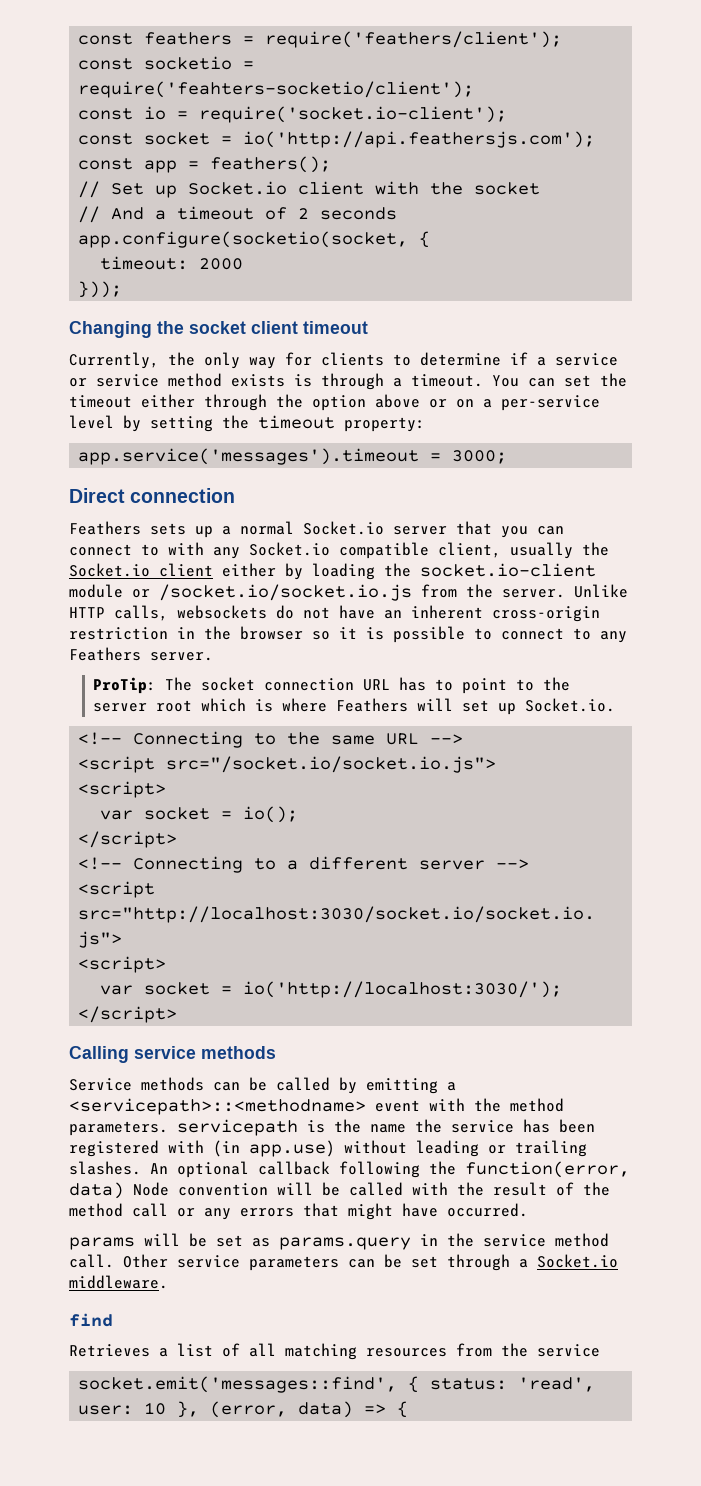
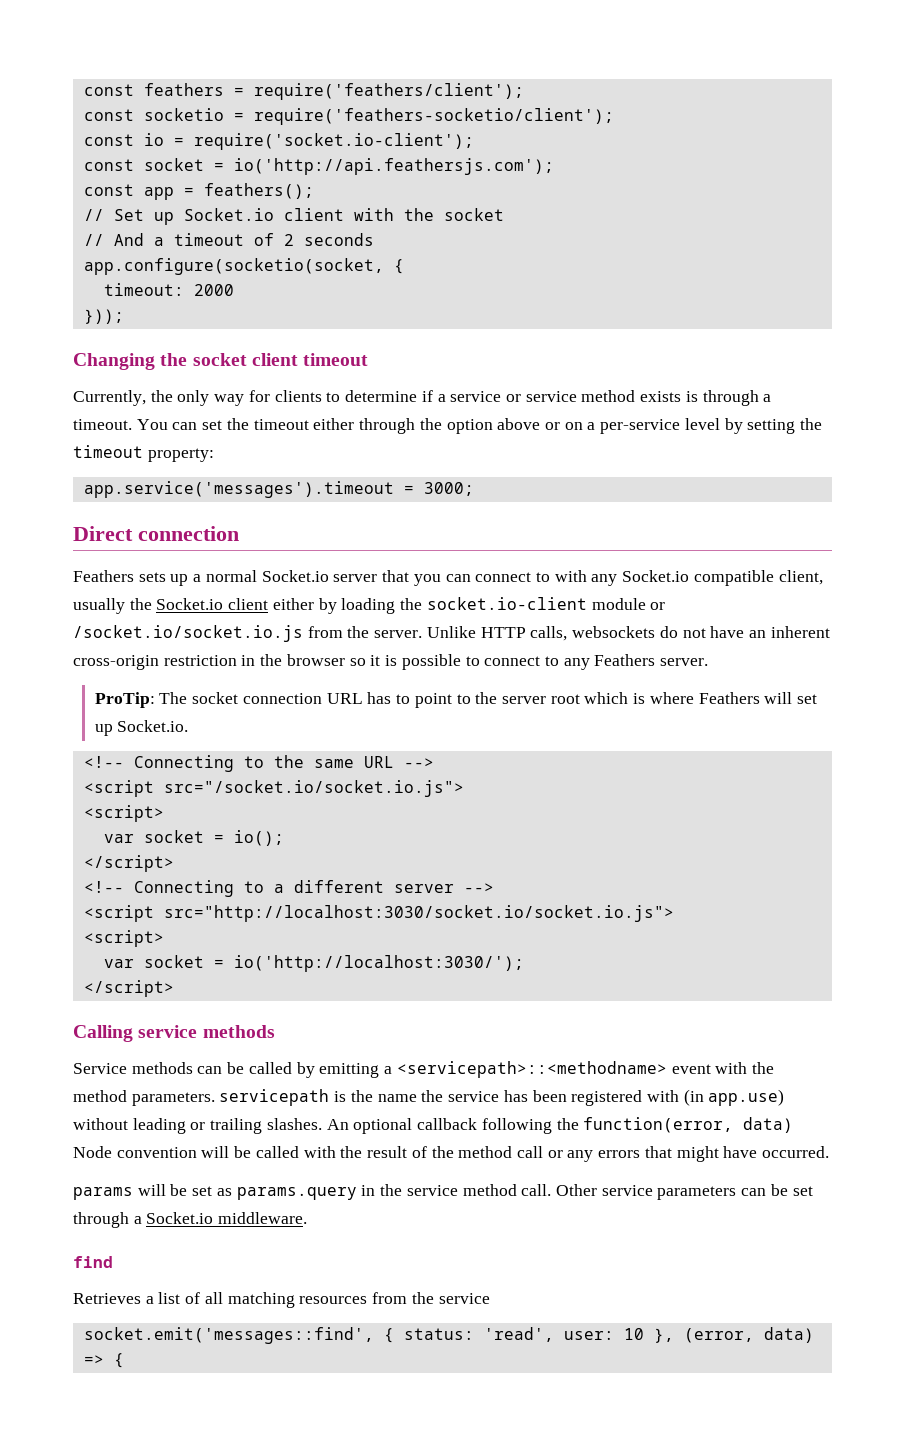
[78,81,475,98] require('feahters-socketio/client'); -> [253,108,614,125] require('feathers-socketio/client');

